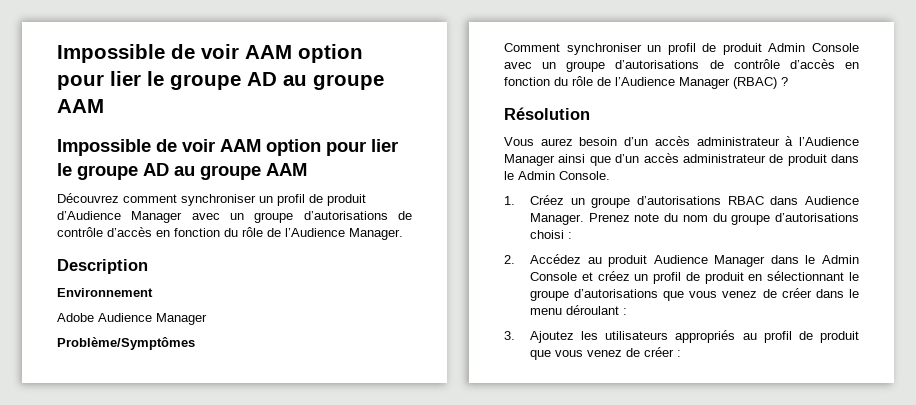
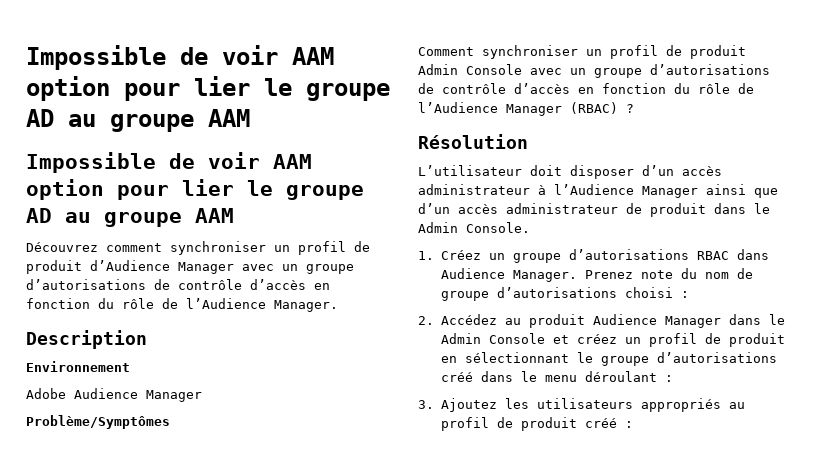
[504,137,618,146] Vous aurez besoin -> [418,165,634,179] L’utilisateur doit disposer
[712,213,727,222] du -> [736,268,753,279] de
[663,288,812,301] que vous venez de créer -> [440,372,473,382] créé
[529,347,674,360] que vous venez de créer -> [584,418,617,428] créé

